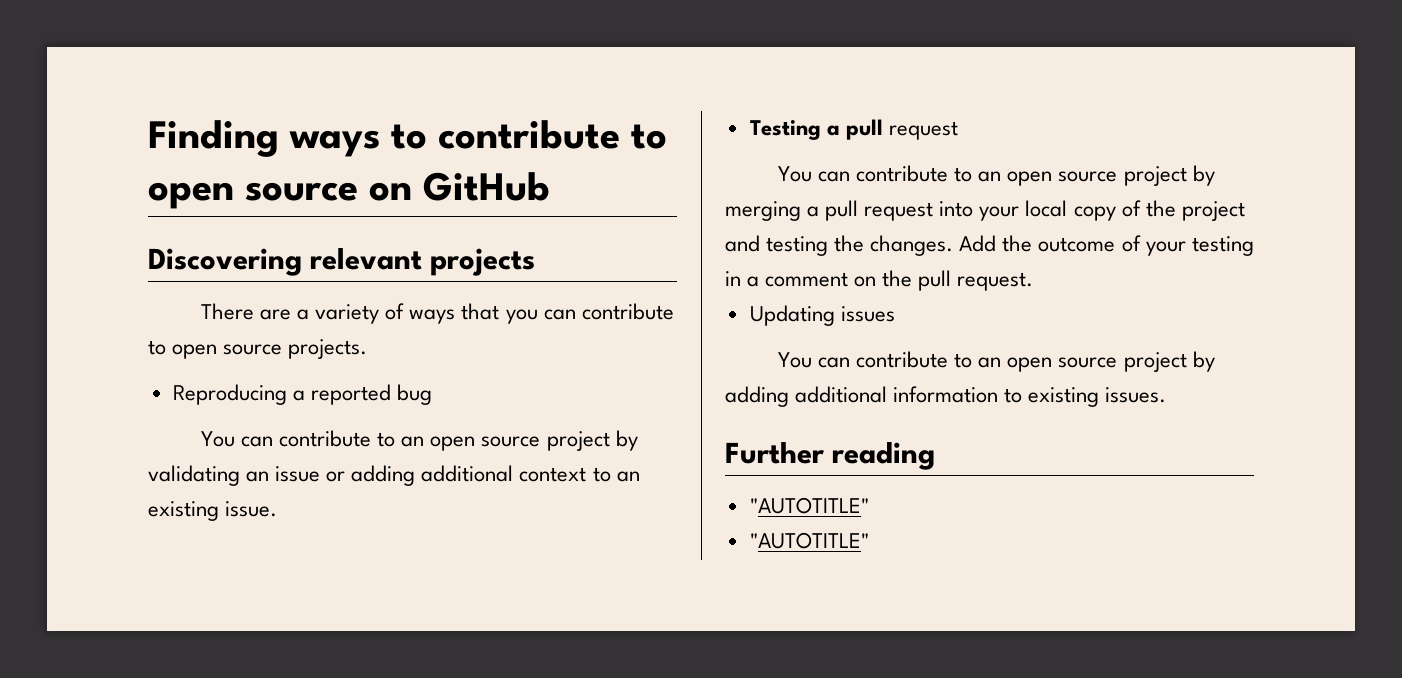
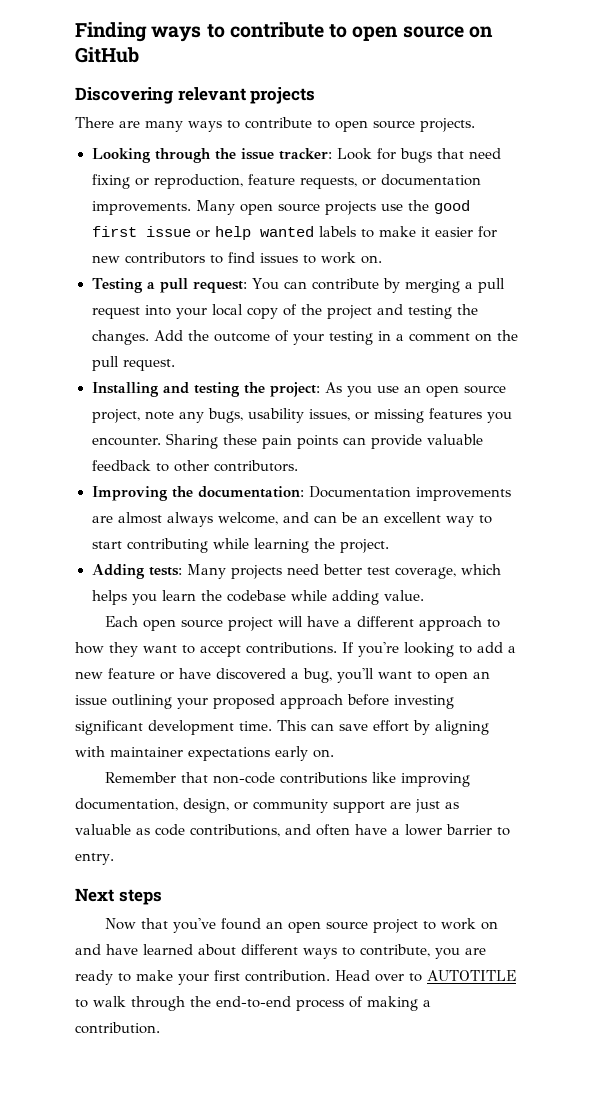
[297,303,576,324] a variety of ways that you can -> [145,120,240,132] many ways to
[172,384,432,405] [200,430,638,451] [148,465,640,486] [148,501,278,521] Reproducing a reported bug // You can contribute to an open source project by validating an issue or adding additional context to an existing issue. -> [91,148,501,163] [91,174,481,189] [91,200,470,215] [91,226,497,240] [91,252,382,264] Looking through the issue tracker: Look for bugs that need fixing or reproduction, feature requests, or documentation improvements. Many open source projects use the good first issue or help wanted labels to make it easier for new contributors to find issues to work on.
[888,121,958,140] [777,165,1187,186] request // You can contribute to an open source project -> [193,278,380,293] request: You can contribute
[749,305,895,326] [777,351,1215,372] [725,386,1167,407] [725,442,936,470] [749,497,869,514] [749,532,869,549] Updating issues // You can contribute to an open source project by adding additional information to existing issues. // Further reading // "AUTOTITLE" // "AUTOTITLE" -> [91,382,506,397] [91,408,512,423] [91,433,484,449] [91,460,298,472] [91,486,511,501] [91,512,492,527] [91,538,389,553] [91,564,501,579] [91,590,424,605] [105,616,501,631] [75,642,516,657] [75,668,490,683] [75,694,454,709] [75,720,489,735] [75,746,334,761] [105,772,471,787] [75,798,459,813] [75,824,510,837] [75,853,114,865] [75,888,162,905] [105,918,499,933] [75,944,486,959] [75,970,516,985] [75,996,431,1011] [75,1022,160,1034] Installing and testing the project: As you use an open source project, note any bugs, usability issues, or missing features you encounter. Sharing these pain points can provide valuable feedback to other contributors. // Improving the documentation: Documentation improvements are almost always welcome, and can be an excellent way to start contributing while learning the project. // Adding tests: Many projects need better test coverage, which helps you learn the codebase while adding value. // Each open source project will have a different approach to how they want to accept contributions. If you're looking to add a new feature or have discovered a bug, you'll want to open an issue outlining your proposed approach before investing significant development time. This can save effort by aligning with maintainer expectations early on. // Remember that non-code contributions like improving documentation, design, or community support are just as valuable as code contributions, and often have a lower barrier to entry. // Next steps // Now that you've found an open source project to work on and have learned about different ways to contribute, you are ready to make your first contribution. Head over to AUTOTITLE to walk through the end-to-end process of making a contribution.

